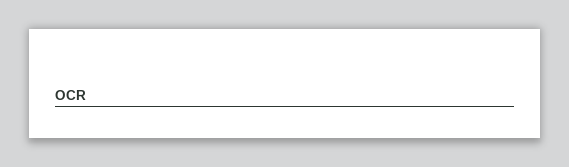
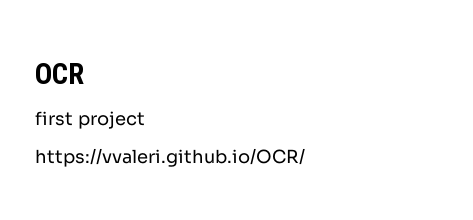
(86, 95) none -> [35,111,145,129] [35,148,305,167] // first project // https://vvaleri.github.io/OCR/

